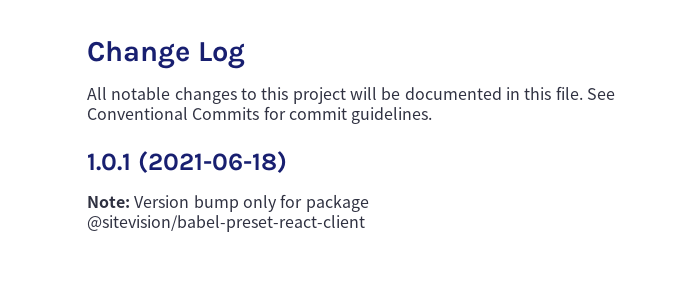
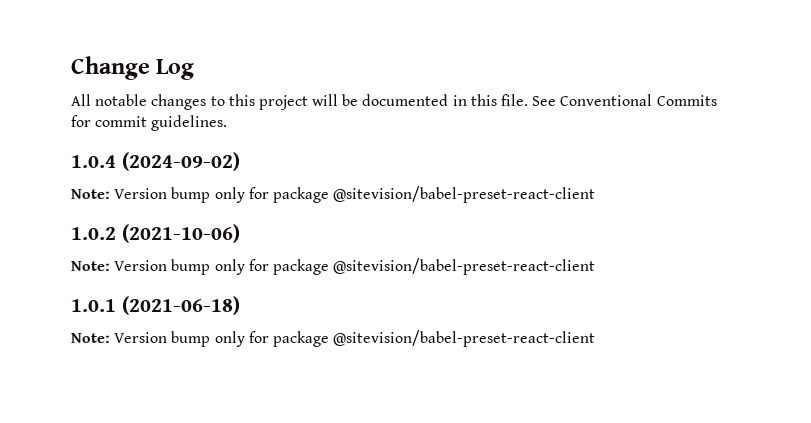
(433, 115) none -> [71,152,240,171] [71,186,596,203] [71,224,240,243] [71,258,596,275] // 1.0.4 (2024-09-02) // Note: Version bump only for package @sitevision/babel-preset-react-client // 1.0.2 (2021-10-06) // Note: Version bump only for package @sitevision/babel-preset-react-client

